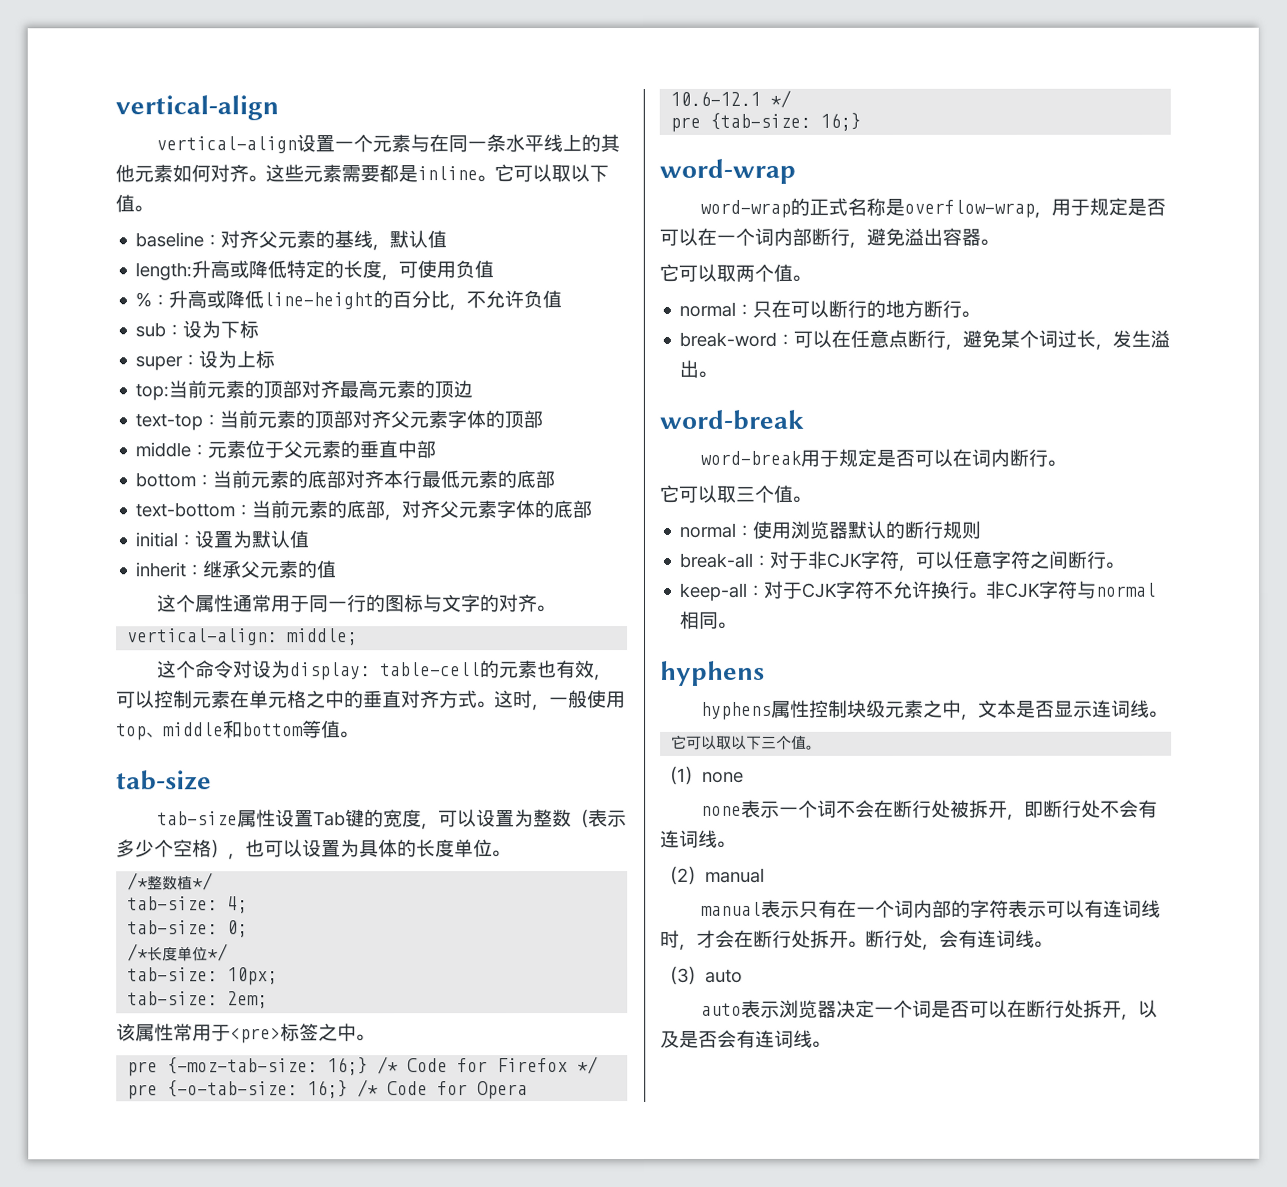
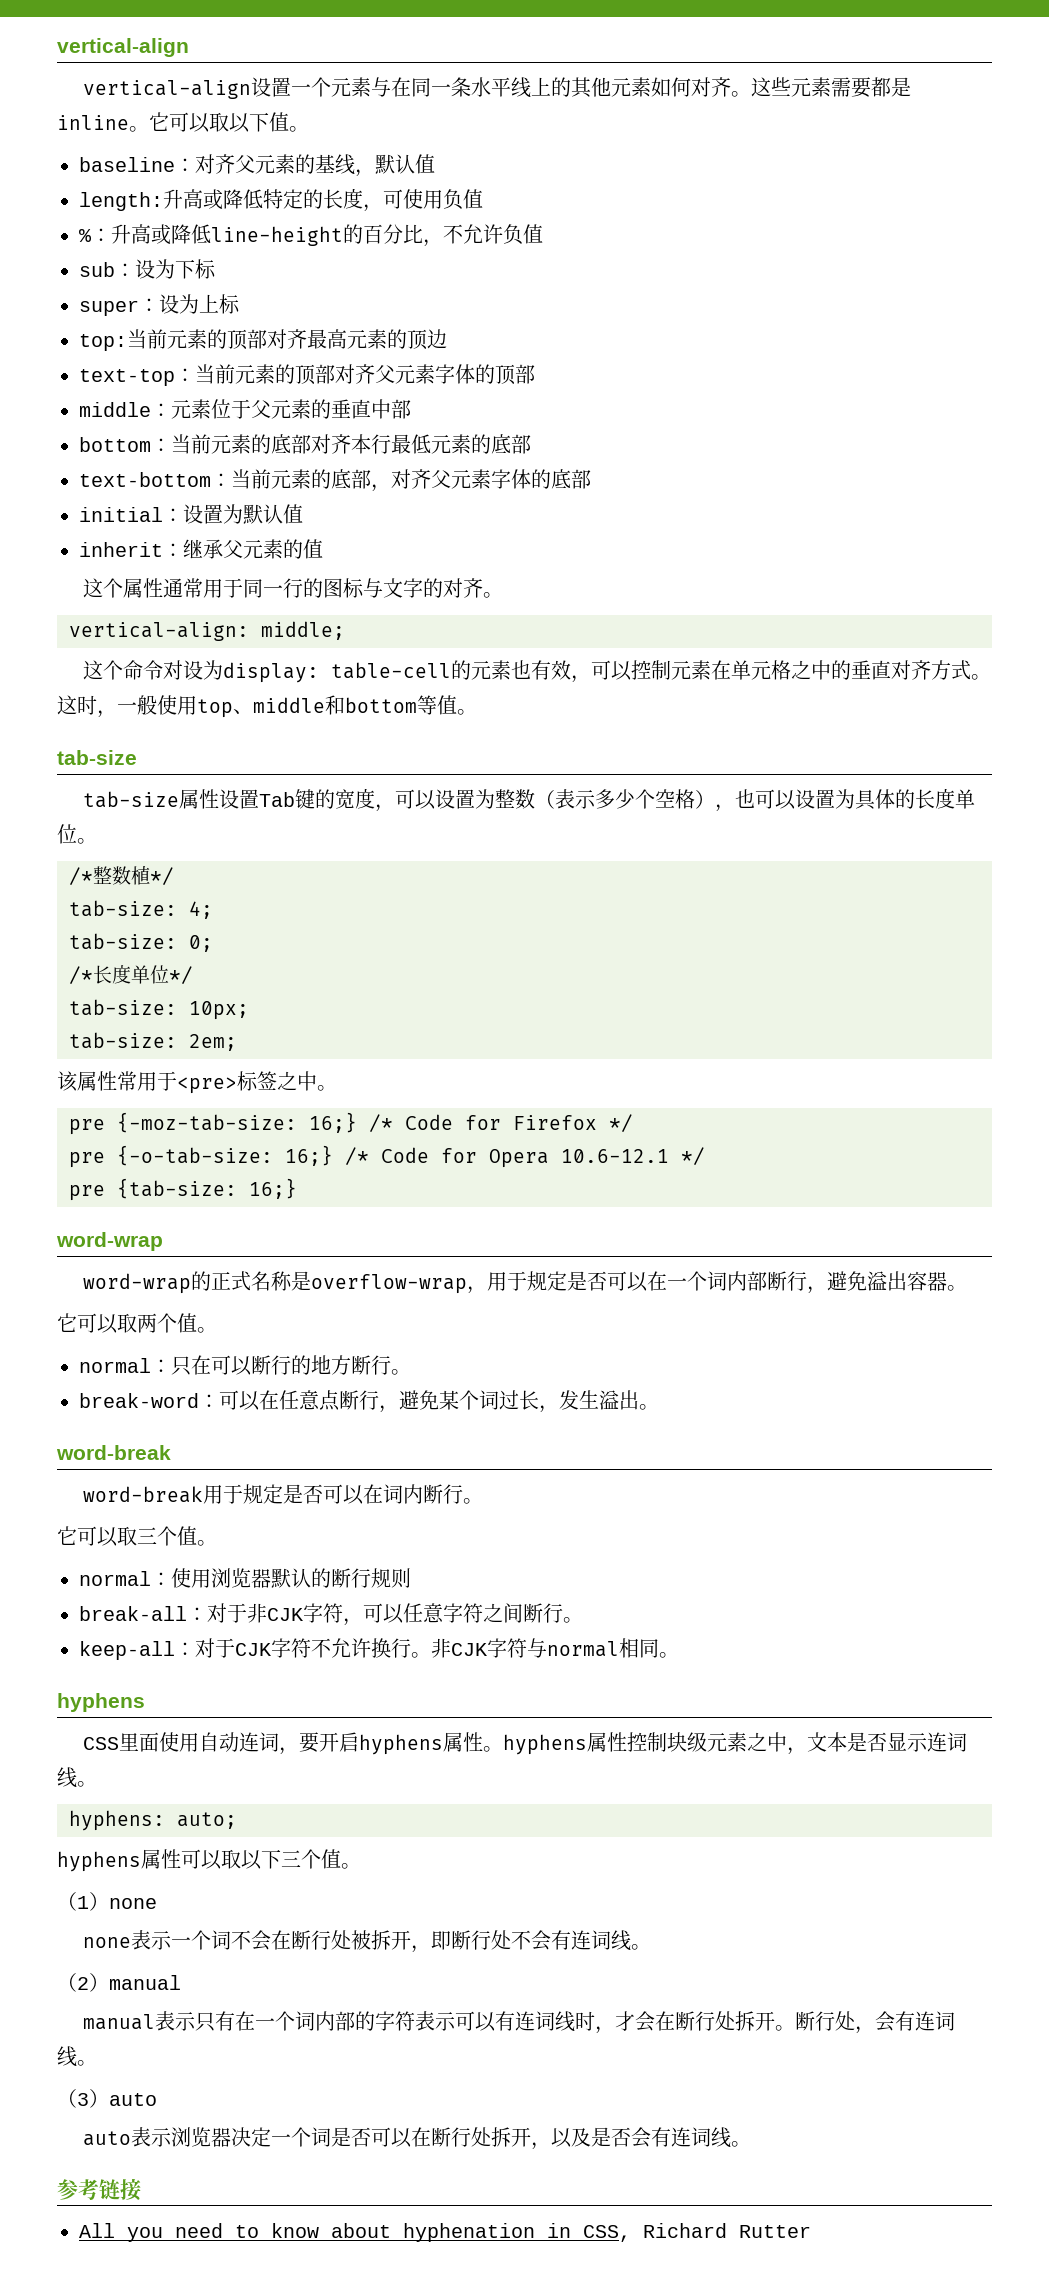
(765, 673) none -> [83,1732,504,1755] CSS里面使用自动连词，要开启hyphens属性。
[671,734,688,749] 它 -> [69,1810,237,1831] [57,1849,181,1872] hyphens: auto; // hyphens属性
(830, 1044) none -> [57,2178,141,2201] [79,2223,811,2242] // 参考链接 // All you need to know about hyphenation in CSS, Richard Rutter

